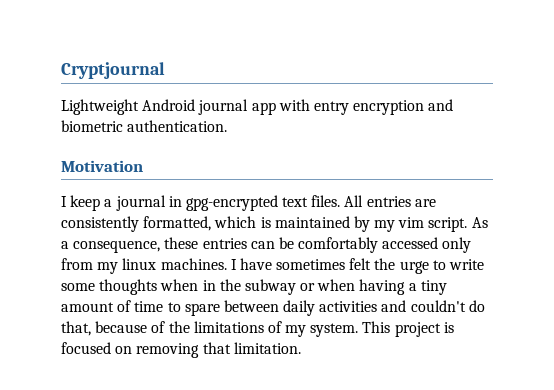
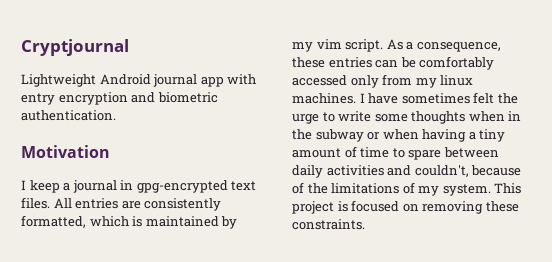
[410,300,485,312] [61,321,91,336] couldn't do that, -> [414,165,469,177] couldn't,
[202,342,301,354] that limitation. -> [485,201,519,212] [292,219,365,230] these constraints.

